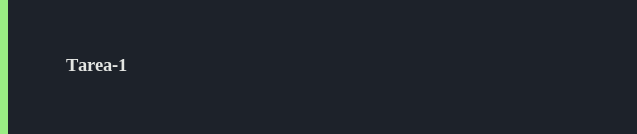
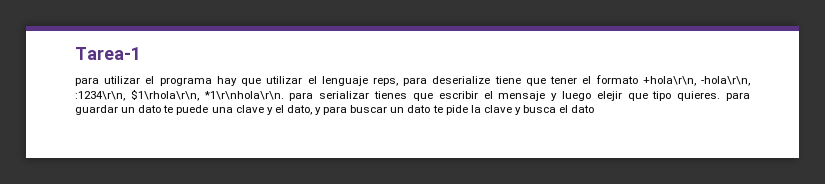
(127, 65) none -> [75,75,750,86] [75,89,750,101] [75,105,595,115] // para utilizar el programa hay que utilizar el lenguaje reps, para deserialize tiene que tener el formato +hola\r\n, -hola\r\n, :1234\r\n, $1\rhola\r\n, *1\r\nhola\r\n. para serializar tienes que escribir el mensaje y luego elejir que tipo quieres. para guardar un dato te puede una clave y el dato, y para buscar un dato te pide la clave y busca el dato

